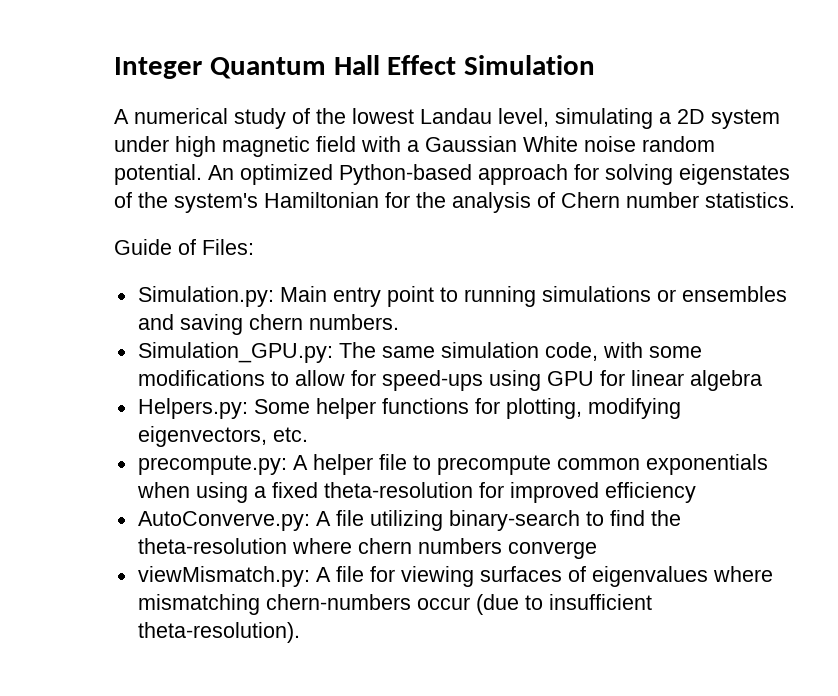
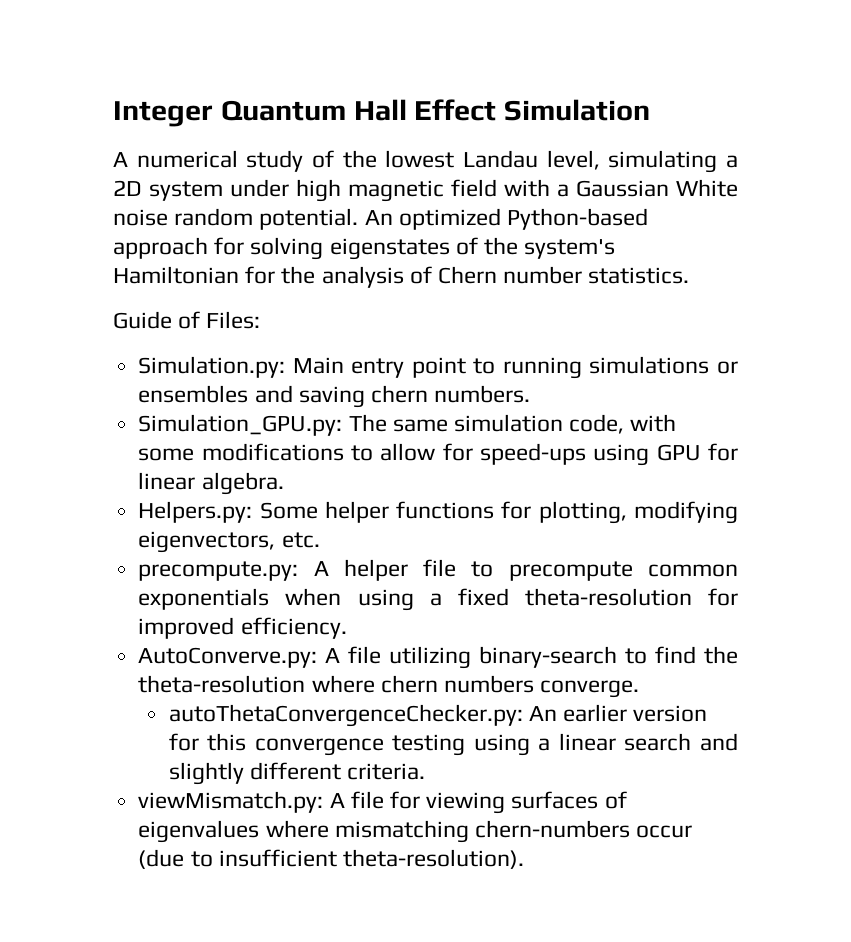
[689,370,762,391] algebra -> [201,472,284,495] algebra.
[604,482,696,503] efficiency -> [240,617,347,639] efficiency.
[507,541,597,559] converge -> [540,680,640,698] [168,704,708,727] [168,733,738,756] [168,762,426,785] converge. // autoThetaConvergenceChecker.py: An earlier version for this convergence testing using a linear search and slightly different criteria.

